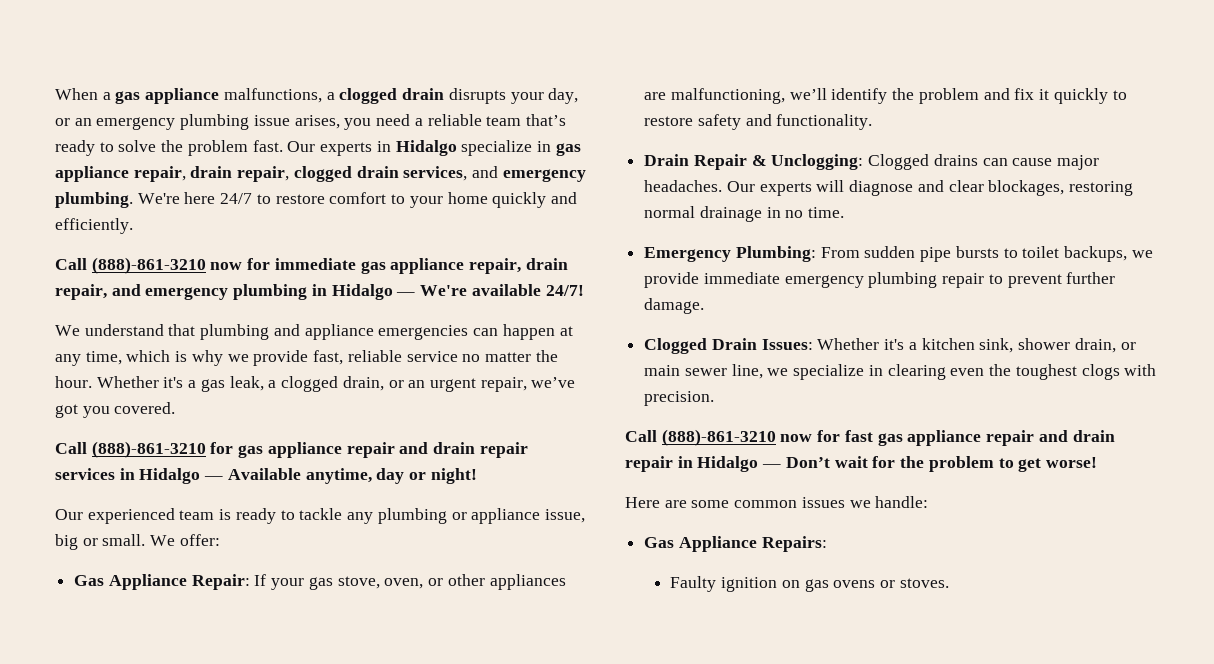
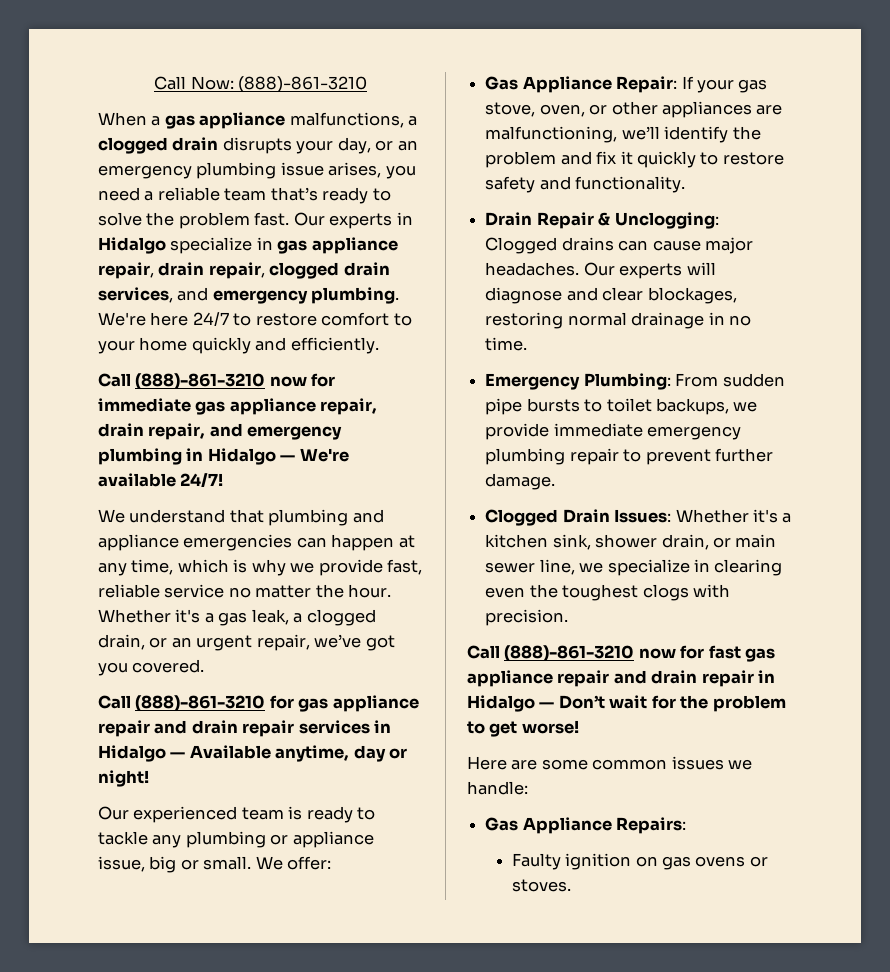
(55, 94) none -> [154,76,367,93] Call Now: (888)-861-3210 //

